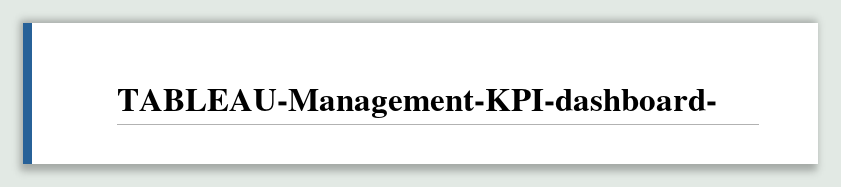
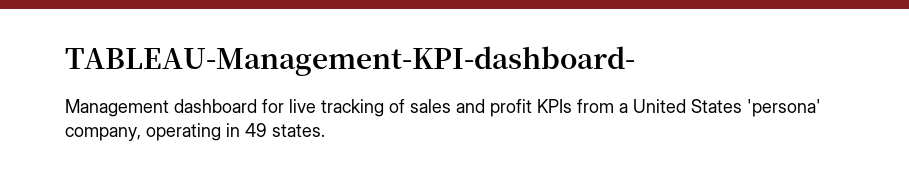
(717, 103) none -> [65,99,821,117] [65,123,325,141] // Management dashboard for live tracking of sales and profit KPIs from a United States 'persona' company, operating in 49 states.

